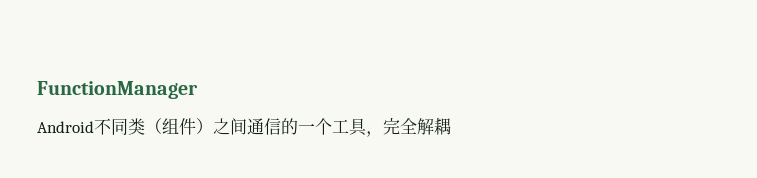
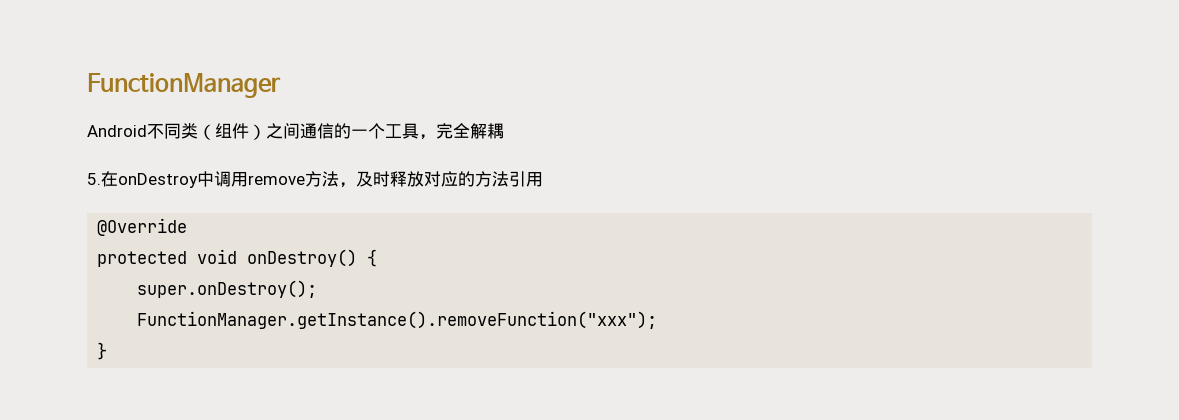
(451, 126) none -> [87,171,543,188] [97,218,188,236] [97,249,378,267] [137,280,318,298] [137,311,658,329] [97,342,108,360] // 5.在onDestroy中调用remove方法，及时释放对应的方法引用 // @Override // protected void onDestroy() { // super.onDestroy(); // FunctionManager.getInstance().removeFunction("xxx"); // }

